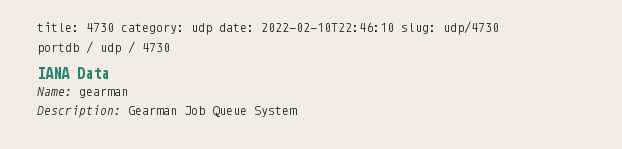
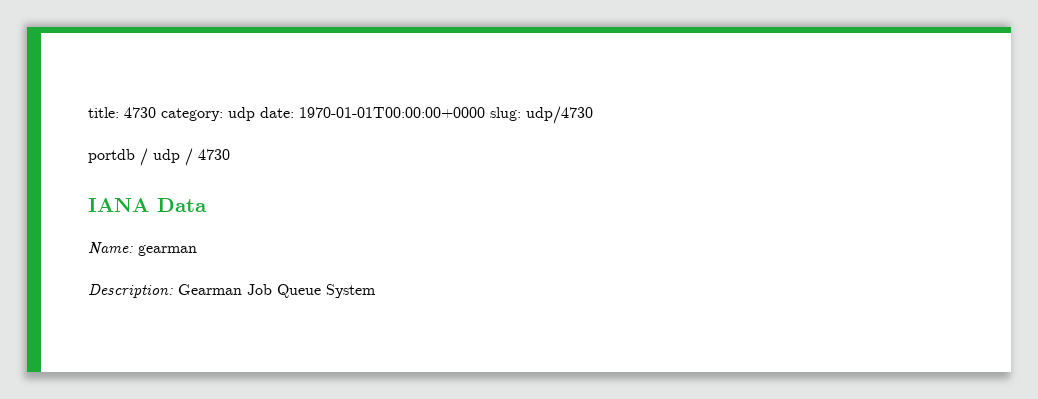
[261,22,394,32] 2022-02-10T22:46:10 -> [299,107,485,118] 1970-01-01T00:00:00+0000

